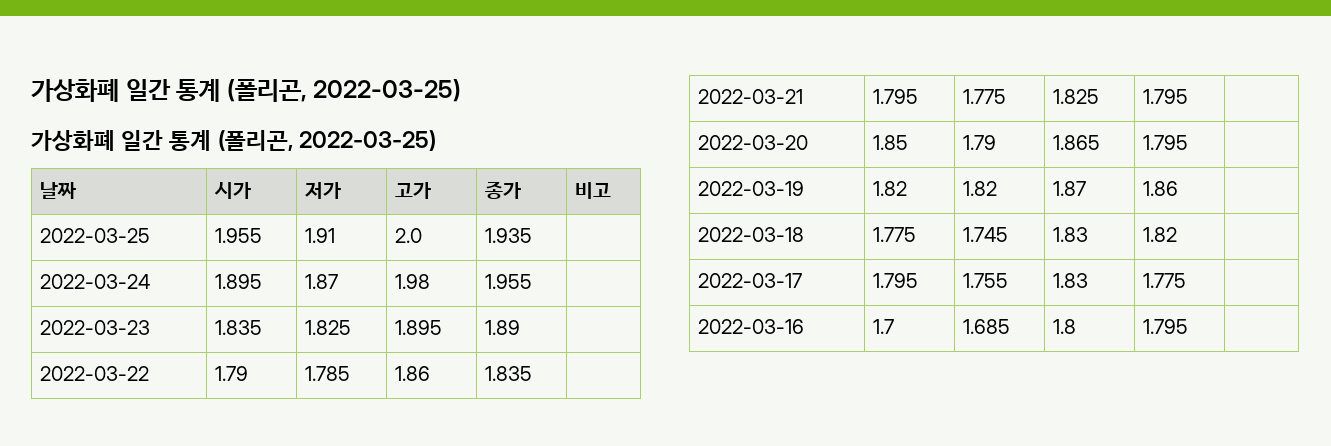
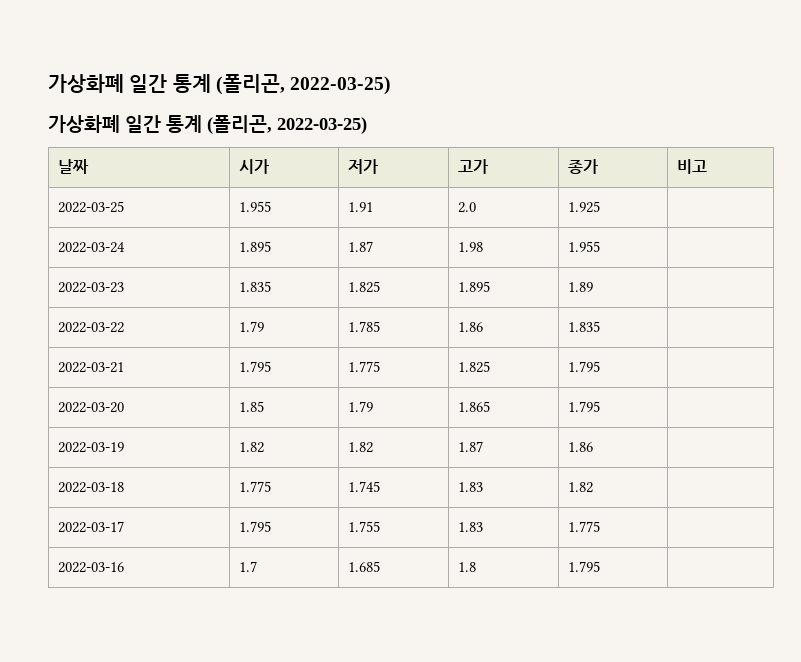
[485,228,533,243] 1.935 -> [567,201,600,213] 1.925

